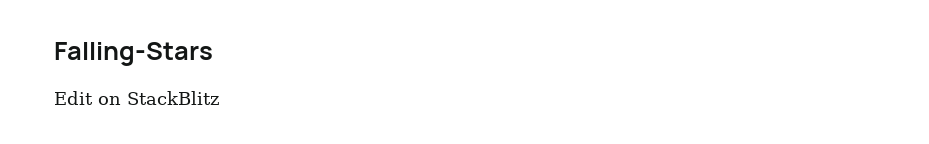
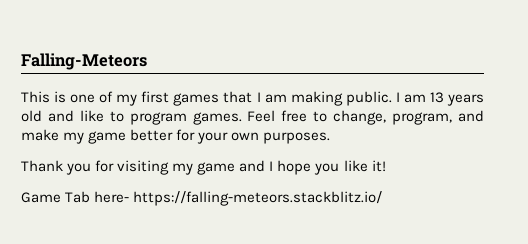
[54,42,213,66] [54,91,219,105] Falling-Stars // Edit on StackBlitz -> [21,53,147,70] [21,91,484,106] [21,110,485,125] [21,129,331,144] [21,160,386,175] [21,191,383,206] Falling-Meteors // This is one of my first games that I am making public. I am 13 years old and like to program games. Feel free to change, program, and make my game better for your own purposes. // Thank you for visiting my game and I hope you like it! // Game Tab here- https://falling-meteors.stackblitz.io/

